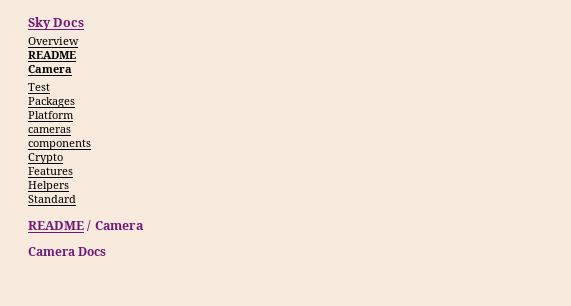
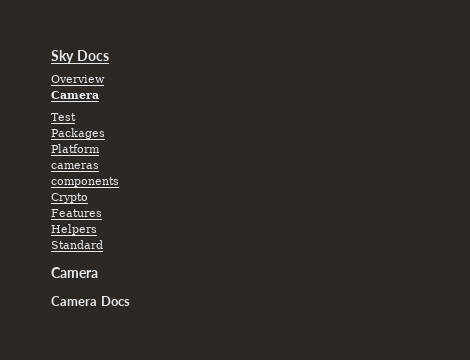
[28,51,76,59] // README -> (105, 79) none
[28,220,92,231] README / -> (103, 244) none

